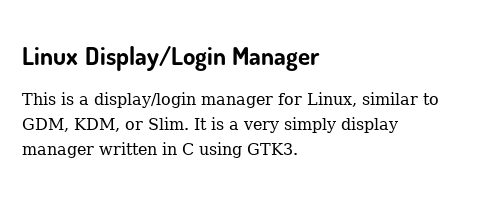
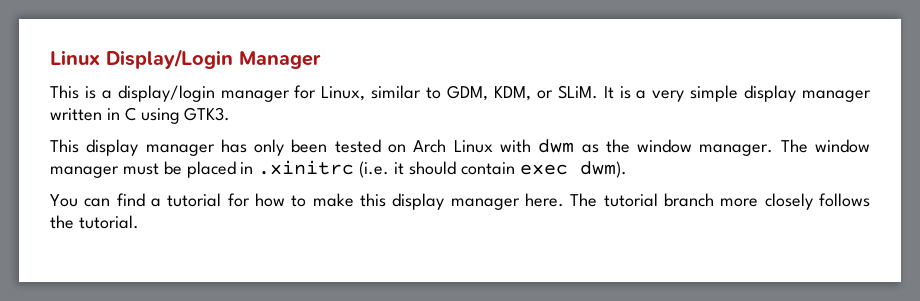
[148,117,189,130] Slim. -> [557,85,598,99] SLiM.
[284,117,336,133] simply -> [690,85,739,102] simple
(298, 149) none -> [50,139,870,156] [50,160,627,178] [50,193,871,210] [50,215,139,229] // This display manager has only been tested on Arch Linux with dwm as the window manager. The window manager must be placed in .xinitrc (i.e. it should contain exec dwm). // You can find a tutorial for how to make this display manager here. The tutorial branch more closely follows the tutorial.

